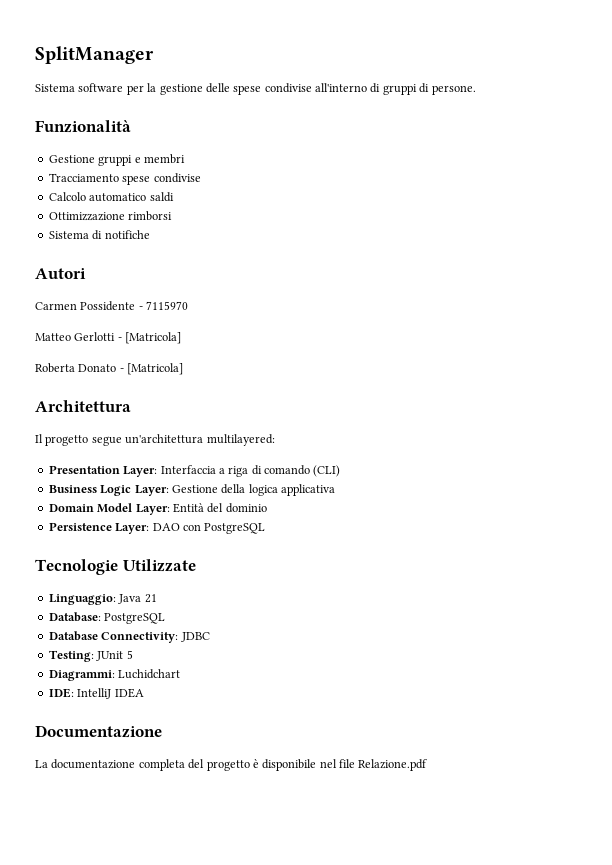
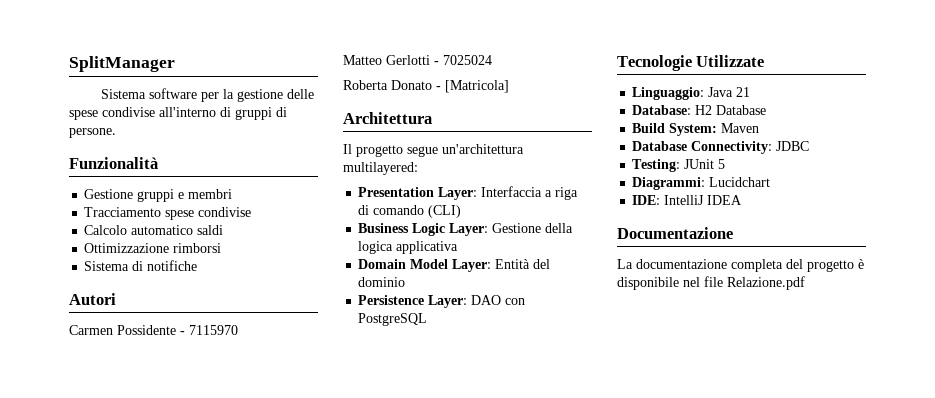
[125,332,182,344] [Matricola] -> [443,55,492,65] 7025024
[104,613,166,624] PostgreSQL -> [695,105,767,115] [632,123,760,136] H2 Database // Build System: Maven
[118,669,181,679] Luchidchart -> [709,177,771,187] Lucidchart

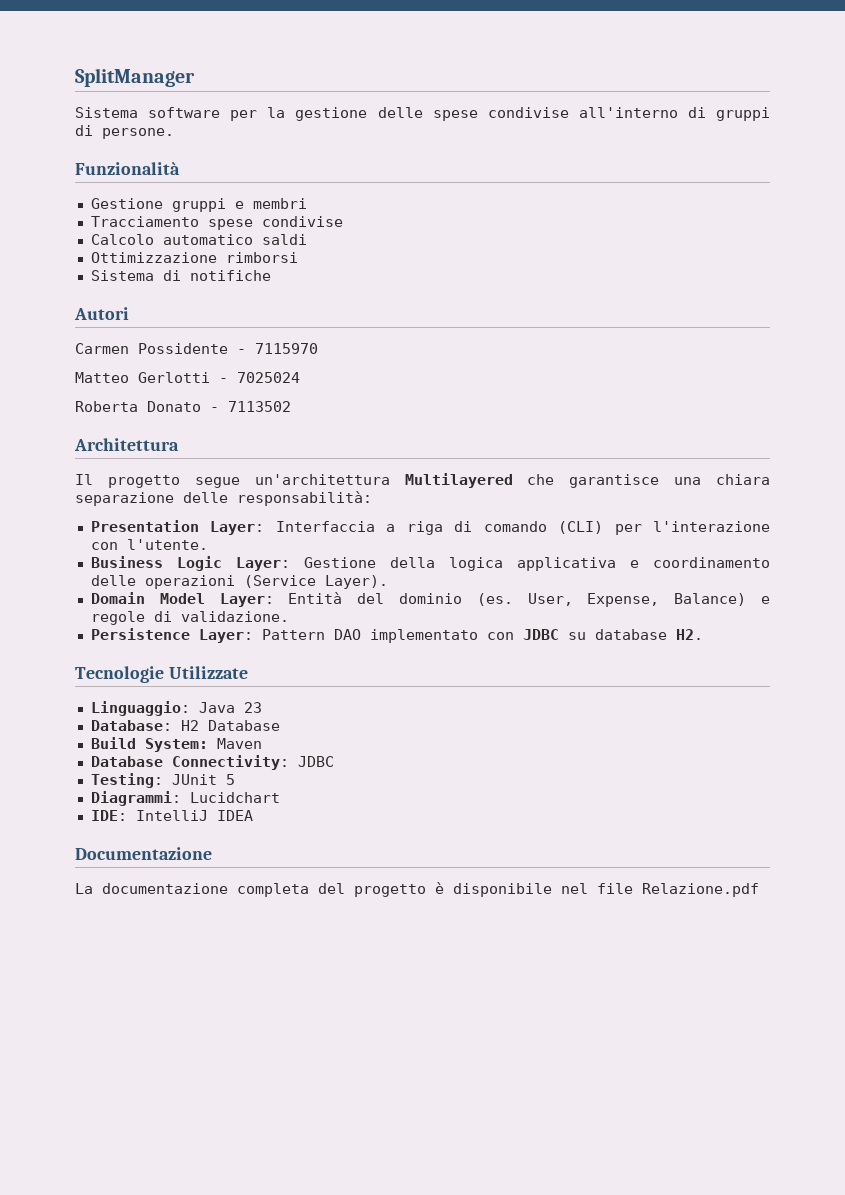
[445,80,509,93] [Matricola] -> [228,401,291,412] 7113502
[343,162,418,175] multilayered: -> [404,473,770,488] [75,491,372,506] Multilayered che garantisce una chiara separazione delle responsabilità:
(462, 211) none -> [614,521,770,535] [90,539,208,550] per l'interazione con l'utente.
(459, 247) none -> [629,557,771,568] [90,575,388,589] e coordinamento delle operazioni (Service Layer).
[358,295,526,308] [358,313,428,326] // Persistence Layer: DAO con PostgreSQL -> [476,593,770,607] [90,611,289,625] [90,628,703,643] (es. User, Expense, Balance) e regole di validazione. // Persistence Layer: Pattern DAO implementato con JDBC su database H2.
[736,87,751,97] 21 -> [243,702,262,713] 23

